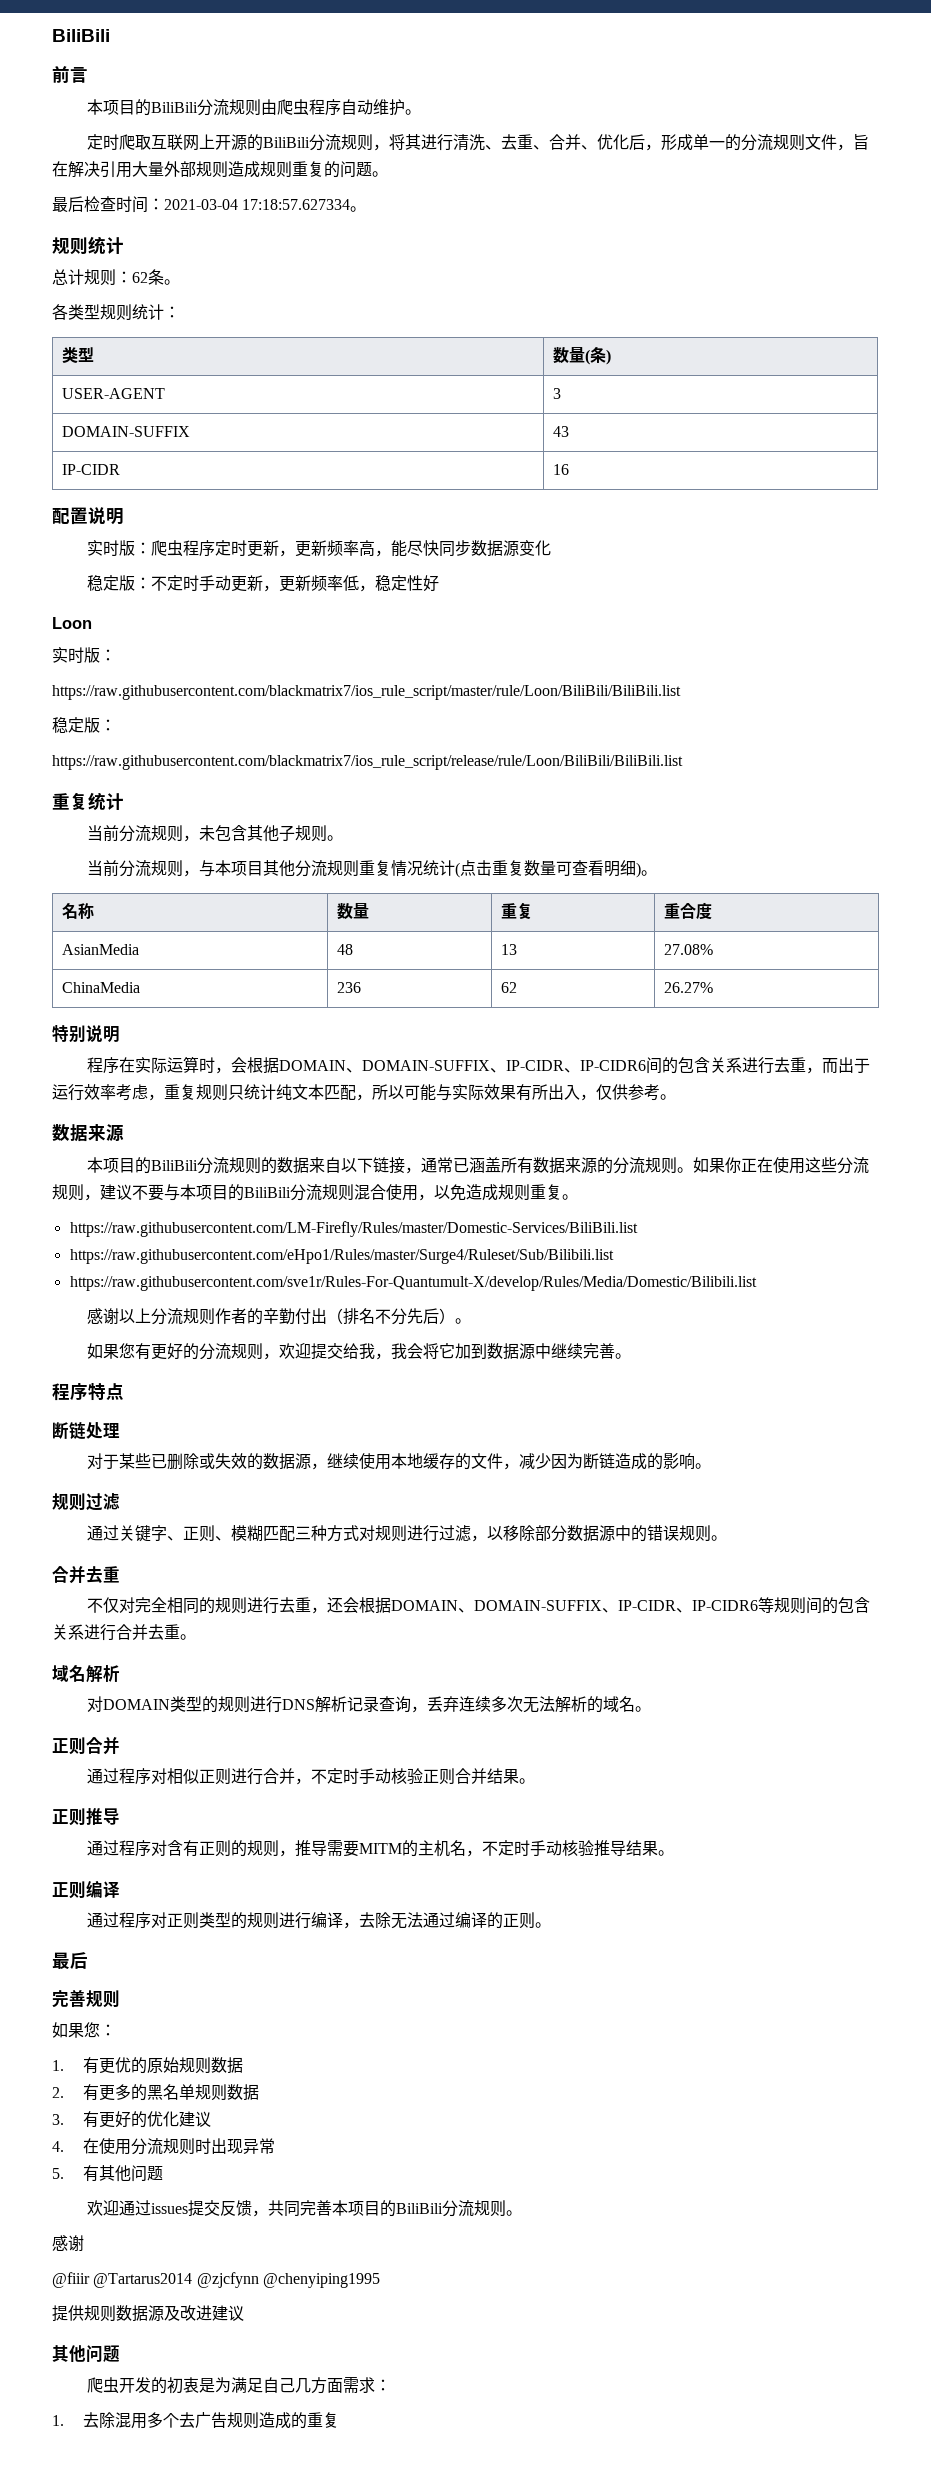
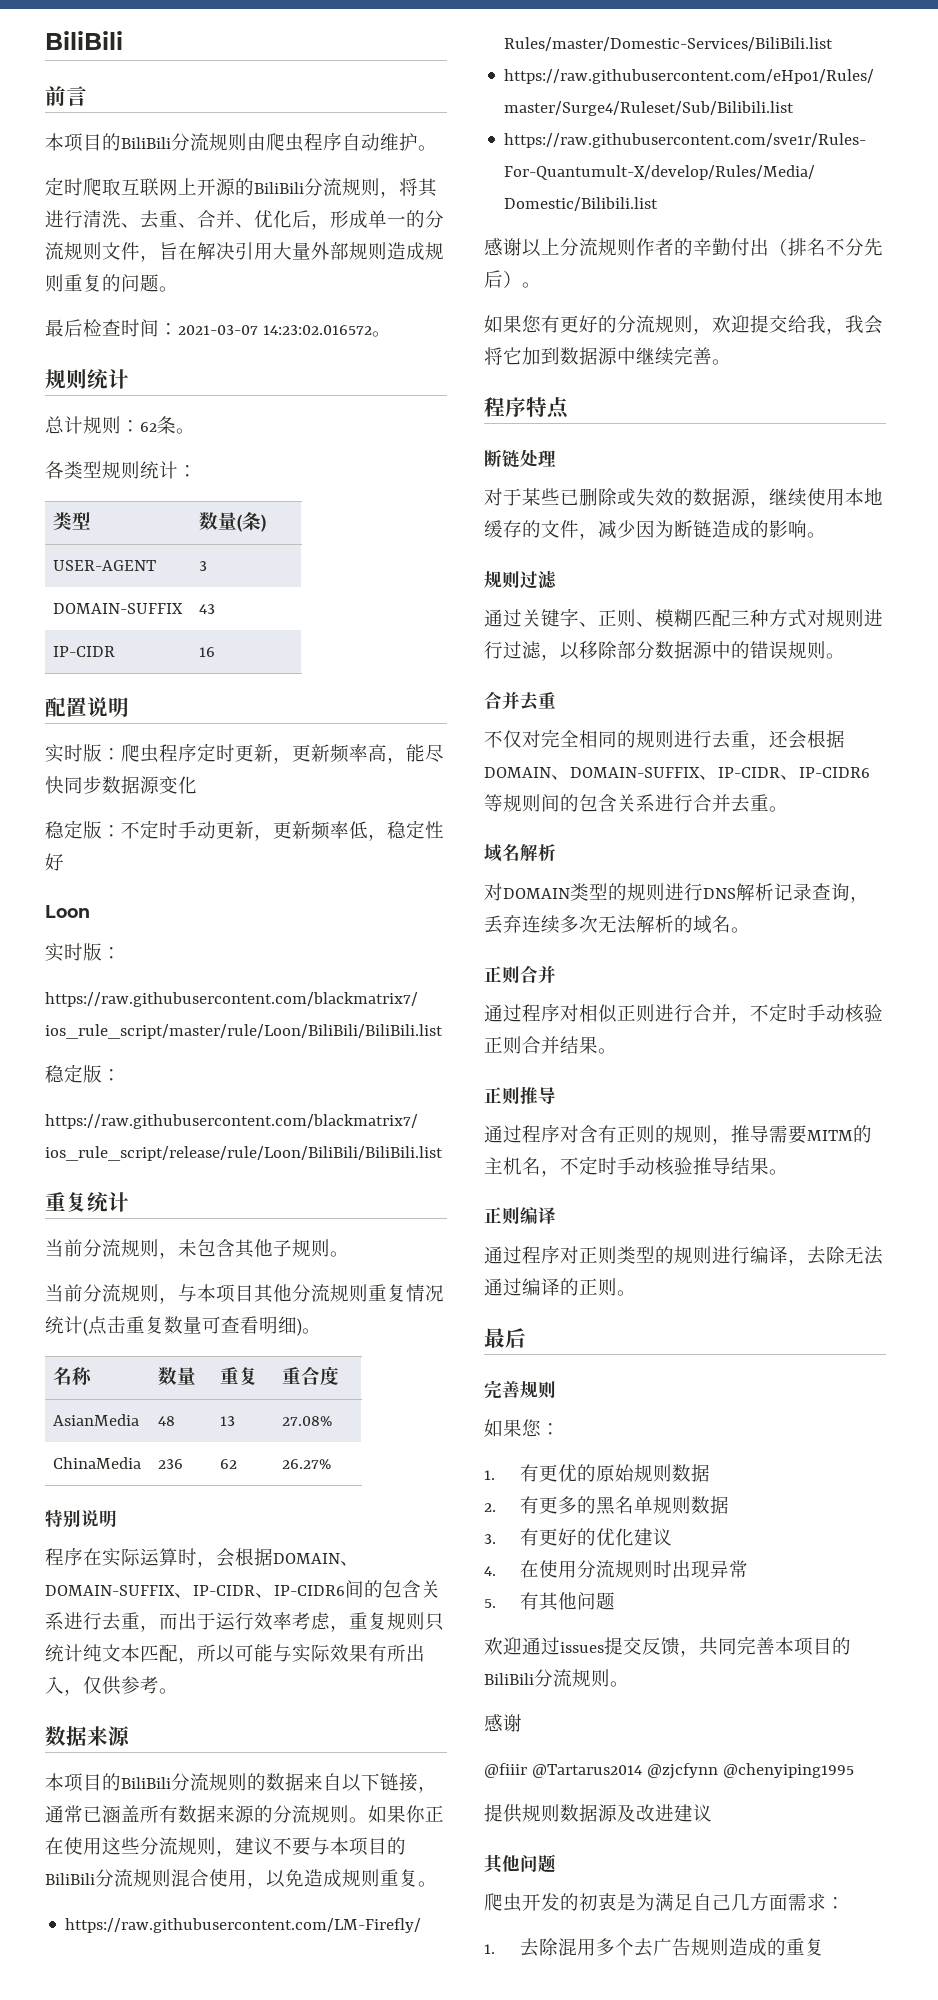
[164,199,351,210] 2021-03-04 17:18:57.627334 -> [178,325,372,335] 2021-03-07 14:23:02.016572

